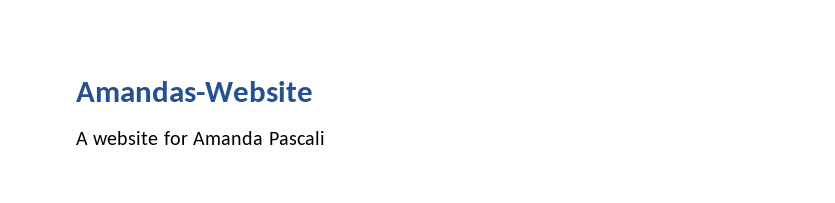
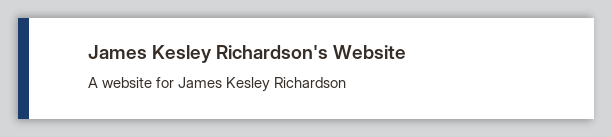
[76,81,313,102] Amandas-Website -> [88,45,407,63] James Kesley Richardson's Website
[193,131,325,145] Amanda Pascali -> [178,77,347,92] James Kesley Richardson

